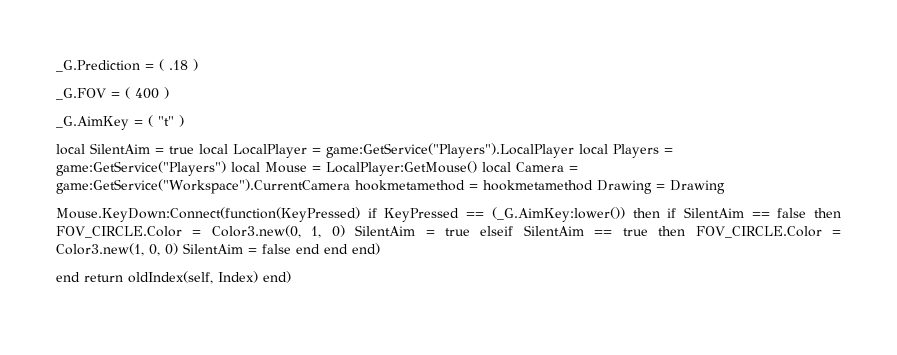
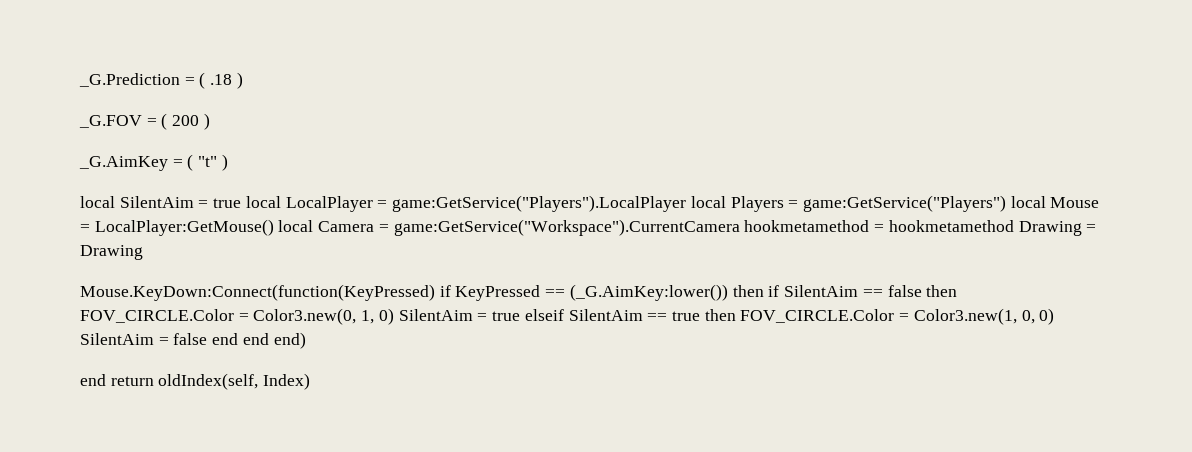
[135,88,159,99] 400 -> [172,115,200,126] 200
[263,271,291,283] end) -> (311, 381) none

